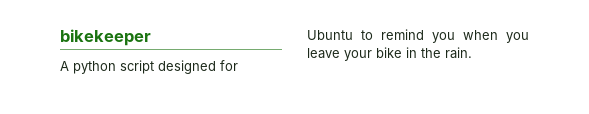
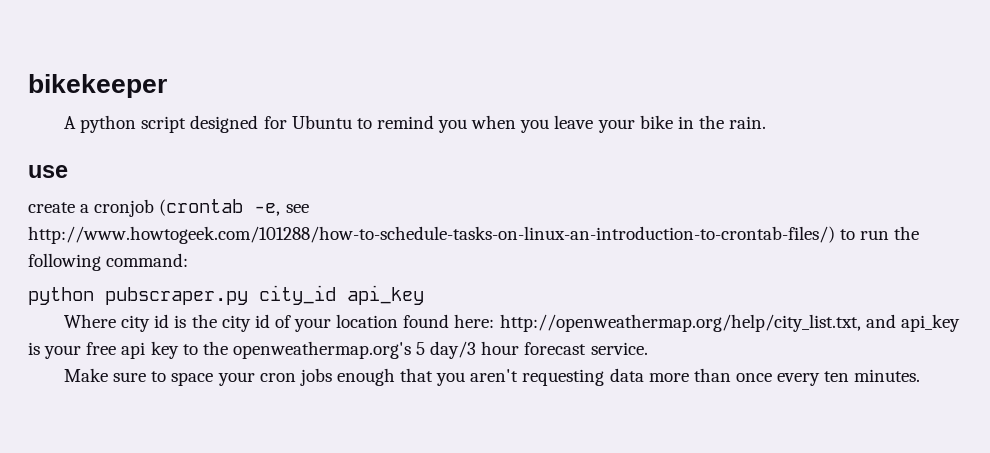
(472, 53) none -> [28,165,68,178] [28,199,309,217] [28,226,920,244] [28,253,189,271] [28,285,424,305] [63,314,960,332] [28,341,648,359] [63,368,921,386] // use // create a cronjob (crontab -e, see http://www.howtogeek.com/101288/how-to-schedule-tasks-on-linux-an-introduction-to-crontab-files/) to run the following command: // python pubscraper.py city_id api_key // Where city id is the city id of your location found here: http://openweathermap.org/help/city_list.txt, and api_key is your free api key to the openweathermap.org's 5 day/3 hour forecast service. // Make sure to space your cron jobs enough that you aren't requesting data more than once every ten minutes.

